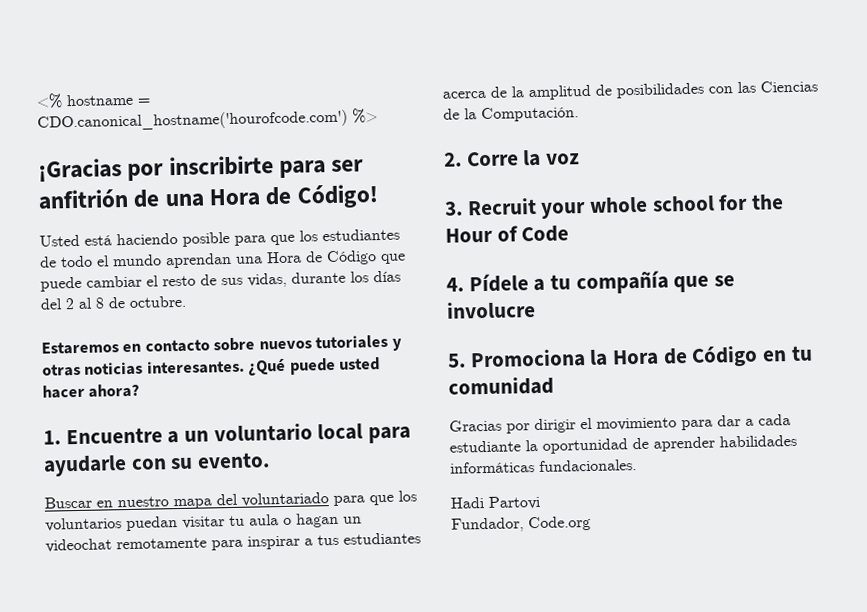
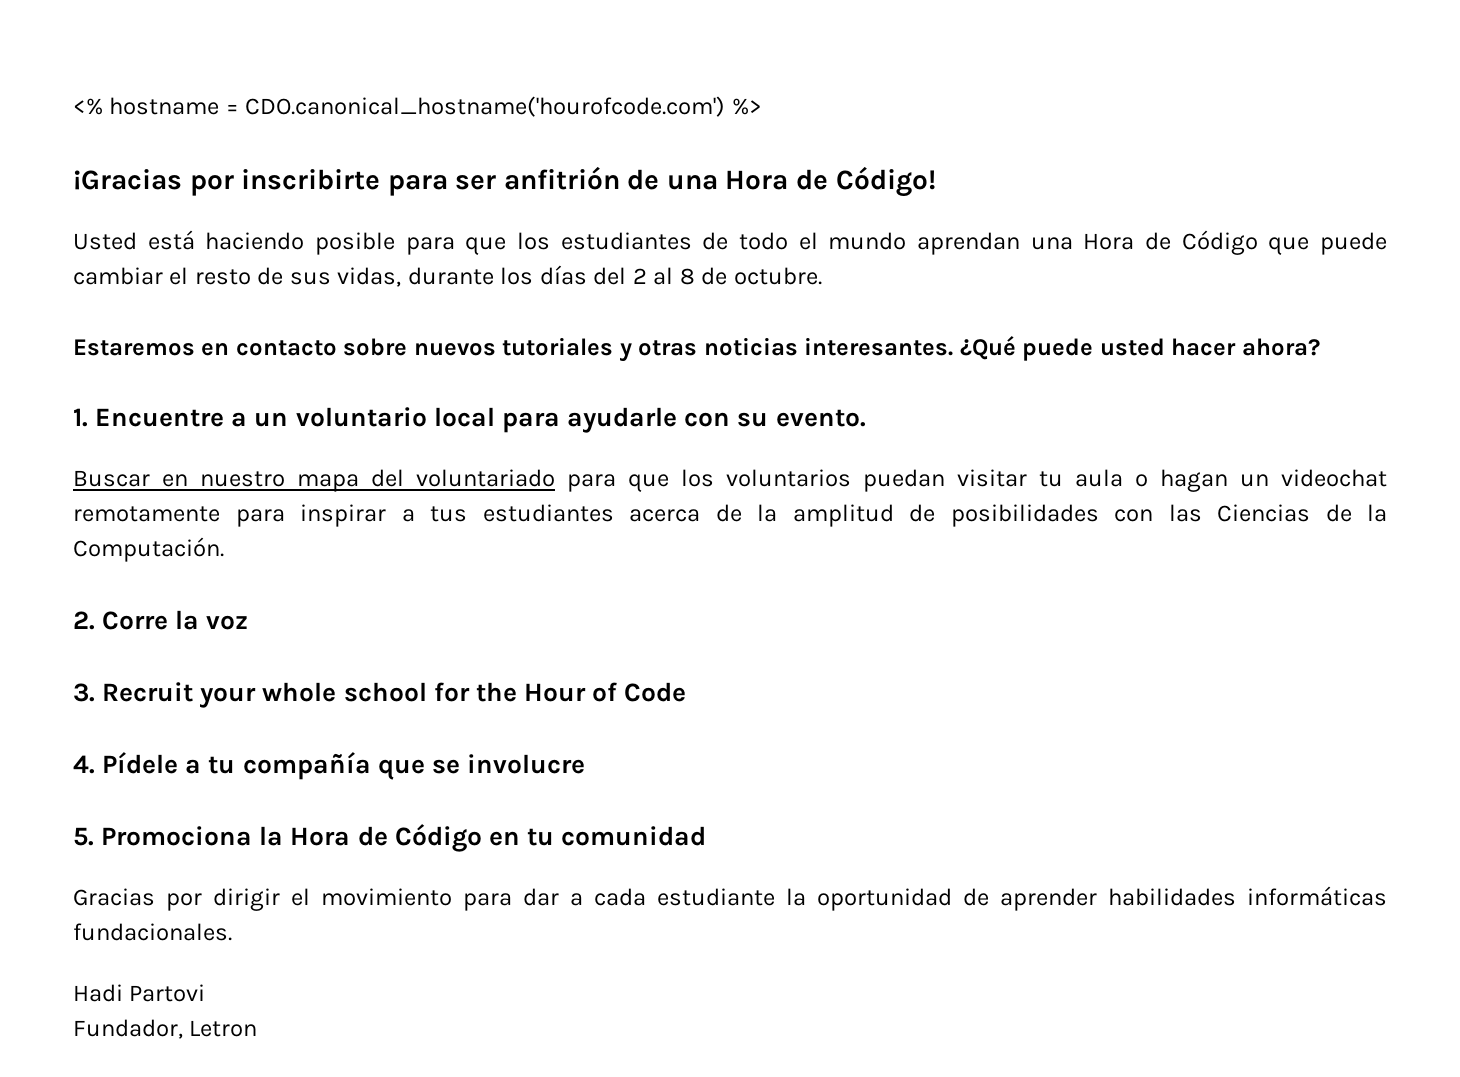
[528,515,591,532] Code.org -> [189,1020,258,1037] Letron

